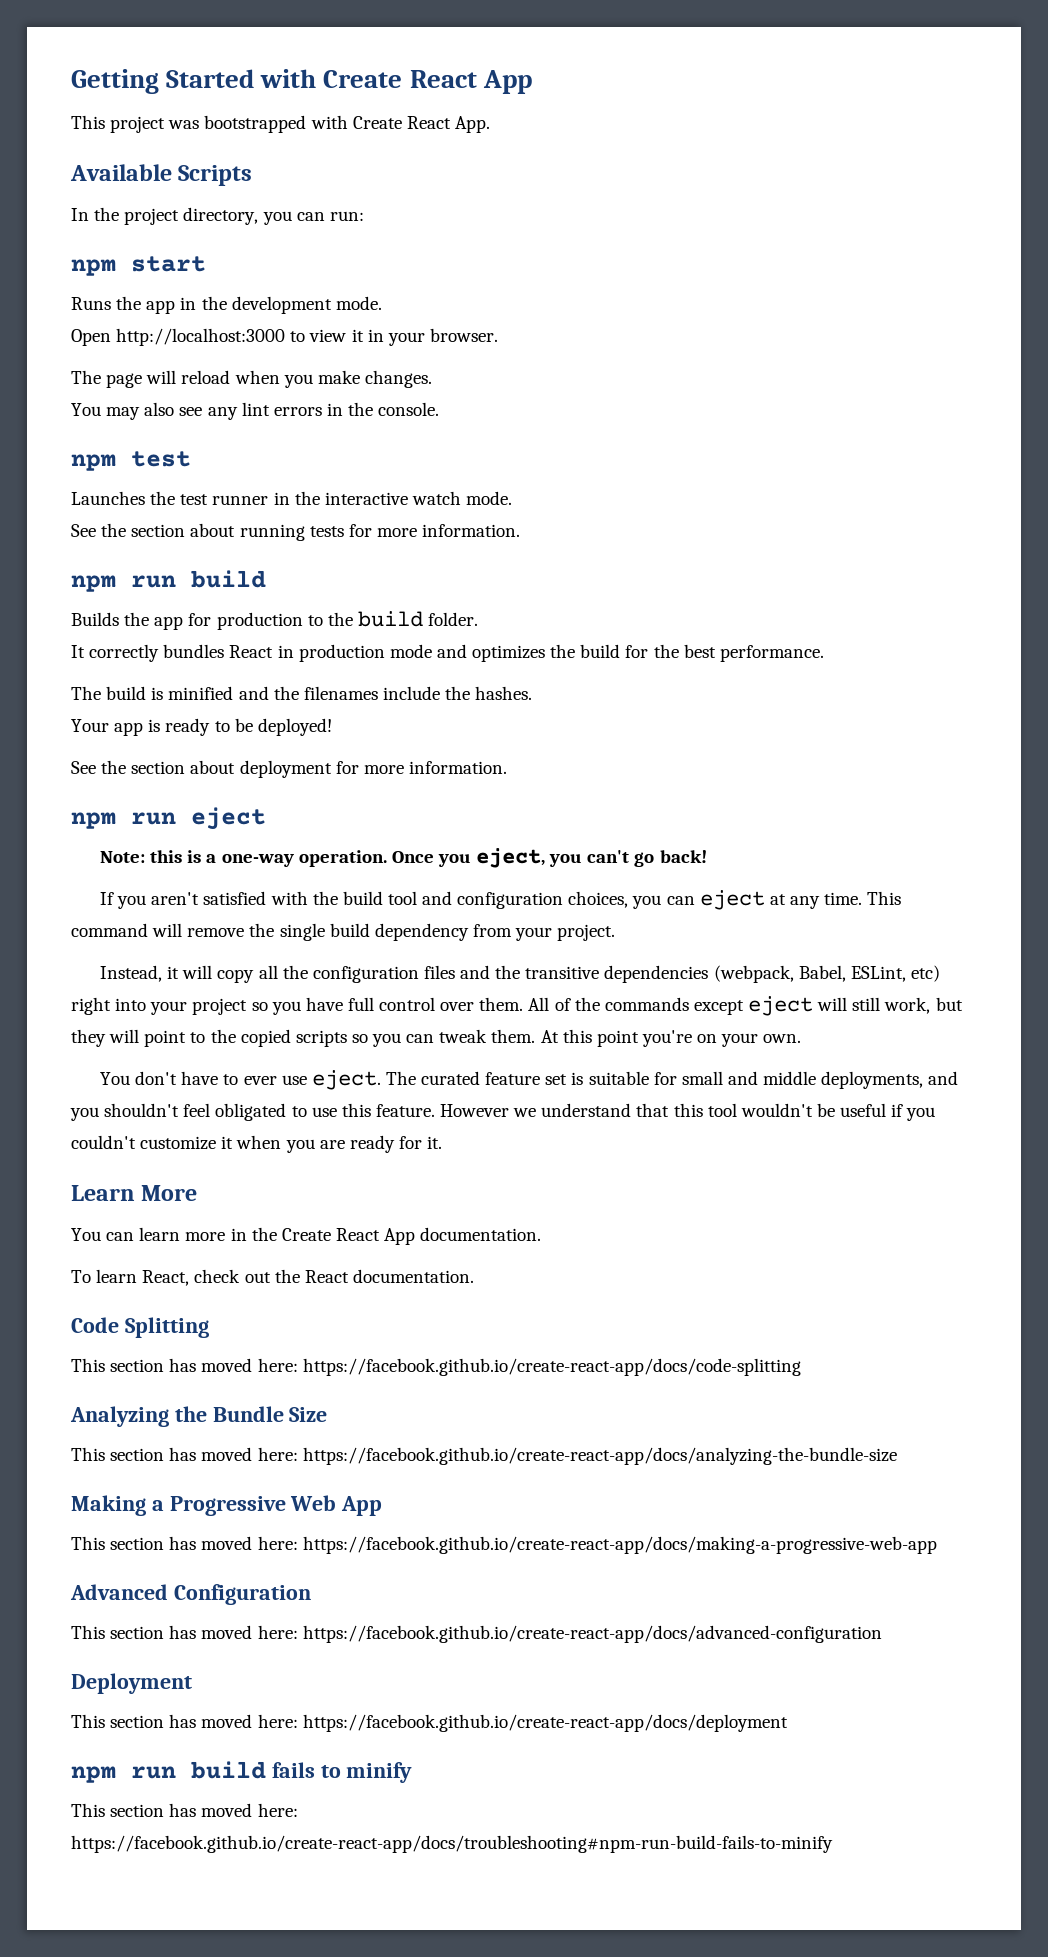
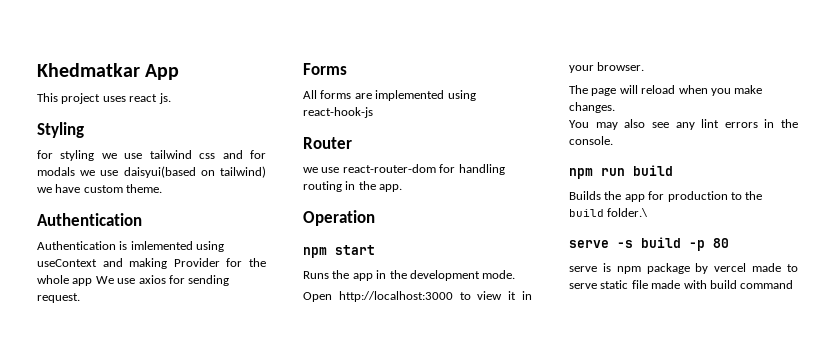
[71,69,532,94] [71,115,490,133] [70,164,253,186] [71,207,364,225] Getting Started with Create React App // This project was bootstrapped with Create React App. // Available Scripts // In the project directory, you can run: -> [37,63,180,80] [37,93,171,104] [37,122,84,138] [37,150,266,161] [37,166,266,178] [37,184,163,193] [37,213,142,226] [37,241,225,252] [37,258,266,269] [37,275,230,286] [37,293,80,303] [303,63,347,75] [303,90,476,101] [303,107,373,118] [303,137,352,149] [303,164,505,175] [303,181,403,192] [303,210,375,226] Khedmatkar App // This project uses react js. // Styling // for styling we use tailwind css and for modals we use daisyui(based on tailwind) we have custom theme. // Authentication // Authentication is imlemented using useContext and making Provider for the whole app We use axios for sending request. // Forms // All forms are implemented using react-hook-js // Router // we use react-router-dom for handling routing in the app. // Operation
[71,451,191,471] [71,491,513,505] [71,523,521,541] // npm test // Launches the test runner in the interactive watch mode. // See the section about running tests for more information. -> (613, 140) none
[428,612,479,626] [71,644,824,662] [71,686,533,700] [71,718,332,736] [71,760,507,778] [71,807,266,830] [99,848,707,868] [99,890,902,910] [71,923,616,941] [99,965,940,983] [71,996,963,1016] [71,1029,802,1047] [99,1070,959,1090] [70,1103,936,1121] [71,1135,443,1153] [71,1185,198,1201] [71,1227,542,1245] [71,1269,474,1286] [71,1317,209,1338] [71,1358,801,1376] [70,1406,328,1427] [71,1447,897,1465] [71,1495,383,1516] [71,1536,937,1554] [70,1584,311,1605] [71,1625,882,1643] [71,1673,192,1694] [71,1714,788,1732] [71,1761,413,1783] [71,1803,298,1817] [71,1835,833,1853] folder. // It correctly bundles React in production mode and optimizes the build for the best performance. // The build is minified and the filenames include the hashes. // Your app is ready to be deployed! // See the section about deployment for more information. // npm run eject // Note: this is a one-way operation. Once you eject, you can't go back! // If you aren't satisfied with the build tool and configuration choices, you can eject at any time. This command will remove the single build dependency from your project. // Instead, it will copy all the configuration files and the transitive dependencies (webpack, Babel, ESLint, etc) right into your project so you have full control over them. All of the commands except eject will still work, but they will point to the copied scripts so you can tweak them. At this point you're on your own. // You don't have to ever use eject. The curated feature set is suitable for small and middle deployments, and you shouldn't feel obligated to use this feature. However we understand that this tool wouldn't be useful if you couldn't customize it when you are ready for it. // Learn More // You can learn more in the Create React App documentation. // To learn React, check out the React documentation. // Code Splitting // This section has moved here: https://facebook.github.io/create-react-app/docs/code-splitting // Analyzing the Bundle Size // This section has moved here: https://facebook.github.io/create-react-app/docs/analyzing-the-bundle-size // Making a Progressive Web App // This section has moved here: https://facebook.github.io/create-react-app/docs/making-a-progressive-web-app // Advanced Configuration // This section has moved here: https://facebook.github.io/create-react-app/docs/advanced-configuration // Deployment // This section has moved here: https://facebook.github.io/create-react-app/docs/deployment // npm run build fails to minify // This section has moved here: https://facebook.github.io/create-react-app/docs/troubleshooting#npm-run-build-fails-to-minify -> [607,208,649,217] [569,237,729,251] [569,263,798,274] [569,280,794,289] folder.\ // serve -s build -p 80 // serve is npm package by vercel made to serve static file made with build command

